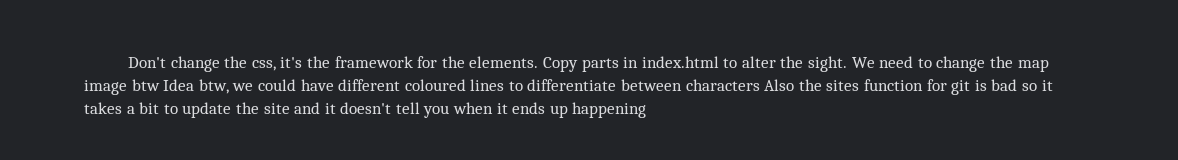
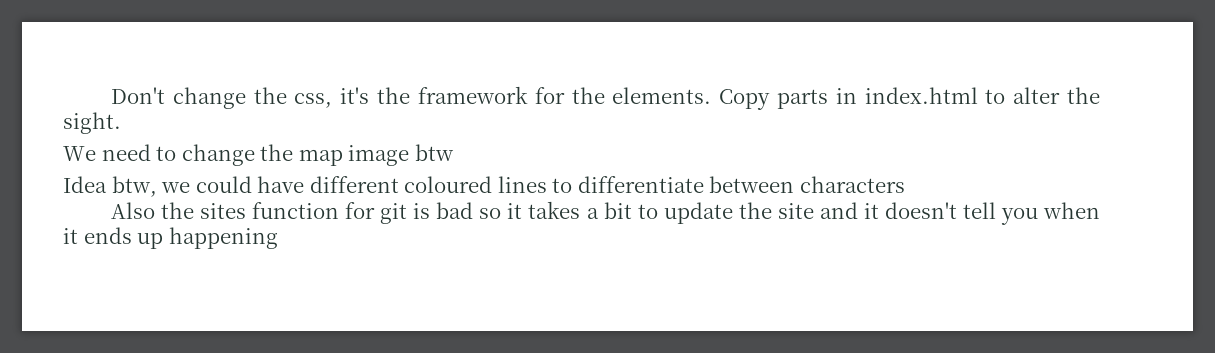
(848, 64) none -> (121, 123) //
(160, 85) none -> (454, 152) //
(760, 85) none -> (905, 184) //

